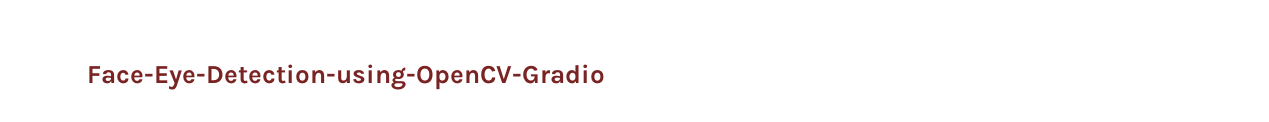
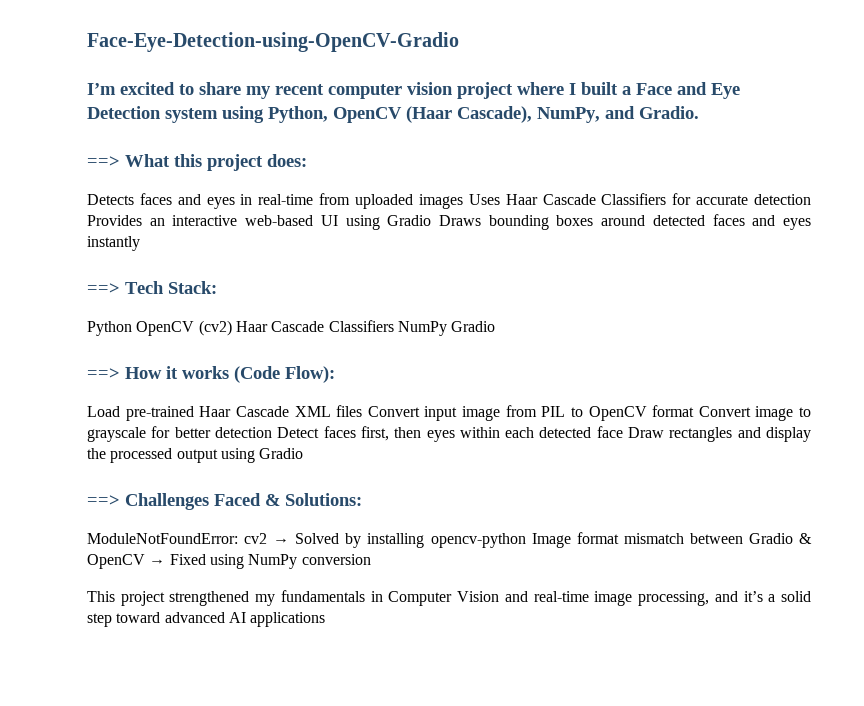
(605, 77) none -> [87,82,740,99] [87,106,699,123] [87,154,307,171] [87,193,812,209] [87,214,811,230] [87,236,140,251] [87,281,217,294] [87,320,496,336] [87,366,335,383] [87,405,811,421] [87,426,811,442] [87,448,304,463] [87,493,362,510] [87,532,813,548] [87,554,371,569] [87,590,812,606] [87,612,326,627] // I’m excited to share my recent computer vision project where I built a Face and Eye Detection system using Python, OpenCV (Haar Cascade), NumPy, and Gradio. // ==> What this project does: // Detects faces and eyes in real-time from uploaded images Uses Haar Cascade Classifiers for accurate detection Provides an interactive web-based UI using Gradio Draws bounding boxes around detected faces and eyes instantly // ==> Tech Stack: // Python OpenCV (cv2) Haar Cascade Classifiers NumPy Gradio // ==> How it works (Code Flow): // Load pre-trained Haar Cascade XML files Convert input image from PIL to OpenCV format Convert image to grayscale for better detection Detect faces first, then eyes within each detected face Draw rectangles and display the processed output using Gradio // ==> Challenges Faced & Solutions: // ModuleNotFoundError: cv2 → Solved by installing opencv-python Image format mismatch between Gradio & OpenCV → Fixed using NumPy conversion // This project strengthened my fundamentals in Computer Vision and real-time image processing, and it’s a solid step toward advanced AI applications

